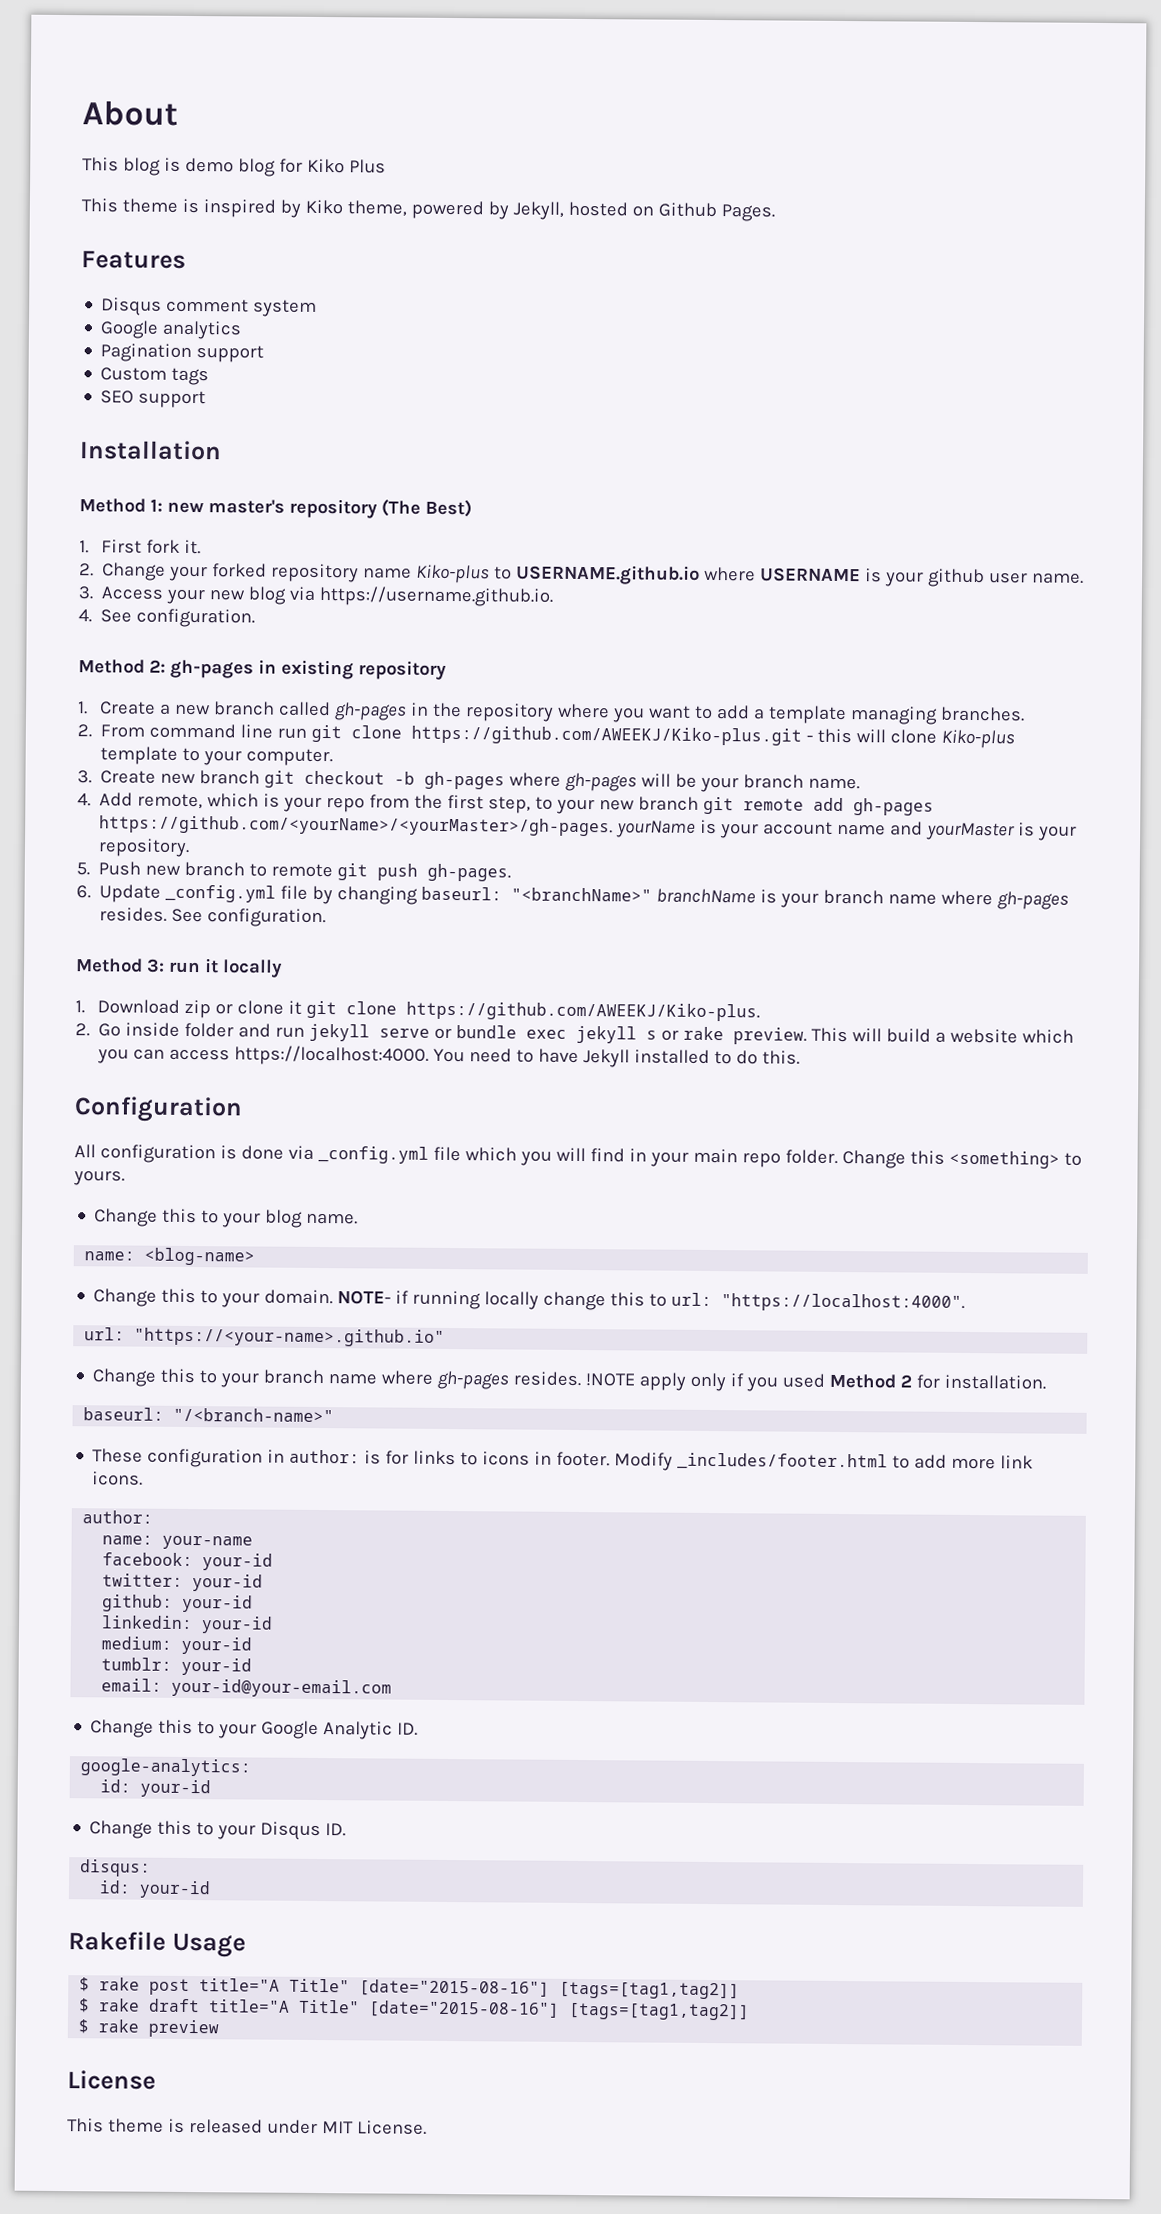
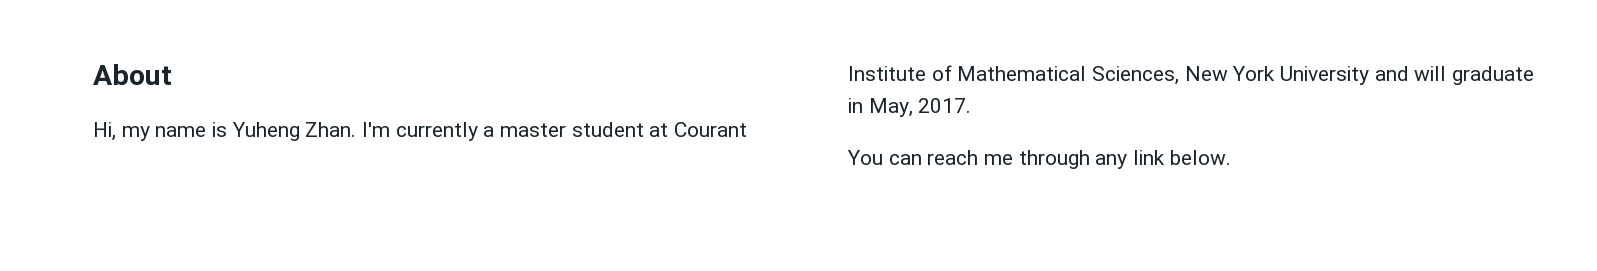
[82,157,386,177] [81,198,775,222] [81,250,186,269] [101,297,318,317] [100,320,243,340] [100,343,265,363] [100,367,210,386] [100,390,207,409] [79,440,222,461] [79,498,472,519] [79,539,201,555] [79,562,1085,588] [78,585,554,607] [78,608,256,628] [78,659,447,680] [78,701,1025,725] [77,723,1016,749] [100,746,334,767] [77,770,861,793] [77,792,935,816] [99,815,1078,841] [98,838,191,857] [76,861,512,882] [76,884,1070,910] [99,907,327,928] [76,958,283,978] [75,999,760,1022] [75,1022,1075,1045] [97,1045,801,1068] [74,1096,243,1123] [74,1144,1082,1169] [73,1170,125,1186] [94,1208,359,1228] [84,1247,256,1266] [93,1288,966,1312] [84,1327,446,1347] [92,1368,1047,1392] [83,1407,335,1423] [92,1448,1034,1471] [92,1471,144,1486] [82,1510,154,1524] [102,1535,254,1550] [102,1552,274,1571] [102,1573,264,1592] [102,1594,254,1613] [101,1615,274,1634] [101,1636,253,1655] [101,1657,253,1676] [101,1678,393,1698] [90,1719,419,1740] [80,1758,252,1777] [100,1779,212,1798] [89,1820,347,1841] [80,1859,152,1877] [99,1880,212,1899] [68,1931,246,1958] [79,1977,741,2000] [79,1998,751,2021] [78,2019,220,2038] [67,2070,156,2090] [67,2118,427,2135] This blog is demo blog for Kiko Plus // This theme is inspired by Kiko theme, powered by Jekyll, hosted on Github Pages. // Features // Disqus comment system // Google analytics // Pagination support // Custom tags // SEO support // Installation // Method 1: new master's repository (The Best) // 1. First fork it. // 2. Change your forked repository name Kiko-plus to USERNAME.github.io where USERNAME is your github user name. // 3. Access your new blog via https://username.github.io. // 4. See configuration. // Method 2: gh-pages in existing repository // 1. Create a new branch called gh-pages in the repository where you want to add a template managing branches. // 2. From command line run git clone https://github.com/AWEEKJ/Kiko-plus.git - this will clone Kiko-plus template to your computer. // 3. Create new branch git checkout -b gh-pages where gh-pages will be your branch name. // 4. Add remote, which is your repo from the first step, to your new branch git remote add gh-pages https://github.com/<yourName>/<yourMaster>/gh-pages. yourName is your account name and yourMaster is your repository. // 5. Push new branch to remote git push gh-pages. // 6. Update _config.yml file by changing baseurl: "<branchName>" branchName is your branch name where gh-pages resides. See configuration. // Method 3: run it locally // 1. Download zip or clone it git clone https://github.com/AWEEKJ/Kiko-plus. // 2. Go inside folder and run jekyll serve or bundle exec jekyll s or rake preview. This will build a website which you can access https://localhost:4000. You need to have Jekyll installed to do this. // Configuration // All configuration is done via _config.yml file which you will find in your main repo folder. Change this <something> to yours. // Change this to your blog name. // name: <blog-name> // Change this to your domain. NOTE- if running locally change this to url: "https://localhost:4000". // url: "https://<your-name>.github.io" // Change this to your branch name where gh-pages resides. !NOTE apply only if you used Method 2 for installation. // baseurl: "/<branch-name>" // These configuration in author: is for links to icons in footer. Modify _includes/footer.html to add more link icons. // author: // name: your-name // facebook: your-id // twitter: your-id // github: your-id // linkedin: your-id // medium: your-id // tumblr: your-id // email: your-id@your-email.com // Change this to your Google Analytic ID. // google-analytics: // id: your-id // Change this to your Disqus ID. // disqus: // id: your-id // Rakefile Usage // $ rake post title="A Title" [date="2015-08-16"] [tags=[tag1,tag2]] // $ rake draft title="A Title" [date="2015-08-16"] [tags=[tag1,tag2]] // $ rake preview // License // This theme is released under MIT License. -> [93,122,748,141] [848,65,1535,85] [848,98,972,117] [847,150,1231,169] Hi, my name is Yuheng Zhan. I'm currently a master student at Courant Institute of Mathematical Sciences, New York University and will graduate in May, 2017. // You can reach me through any link below.

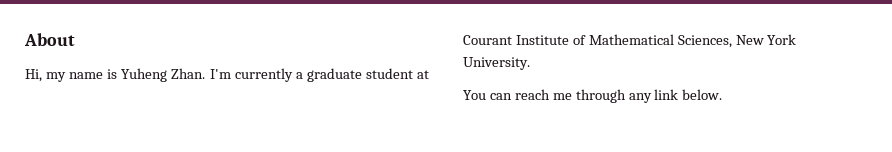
[500,123,567,137] master -> [306,68,362,82] graduate
[1280,66,1535,85] [848,98,972,117] University and will graduate in May, 2017. -> [463,57,530,70] University.

